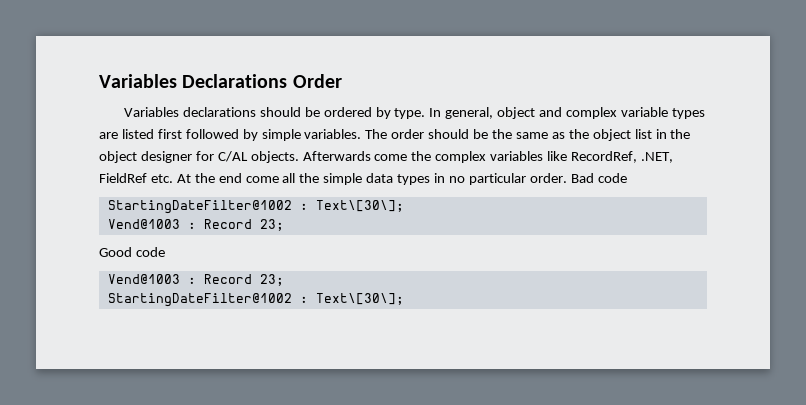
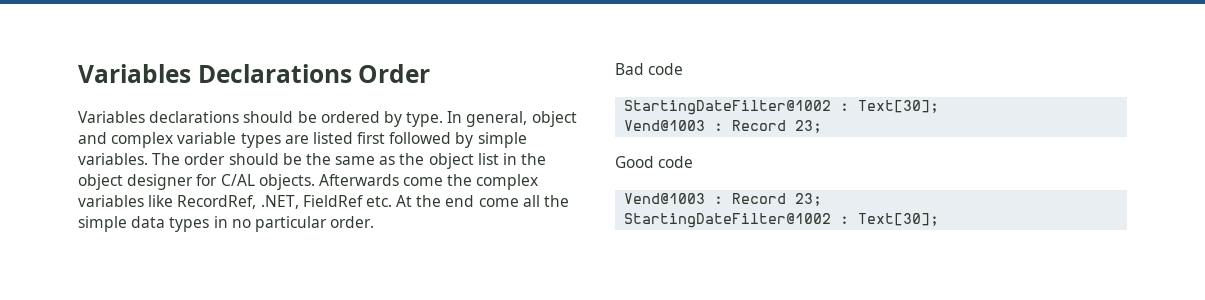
(567, 178) none -> (375, 222) //
[315,200,404,212] Text\[30\]; -> [858,100,940,113] Text[30];
[315,293,404,305] Text\[30\]; -> [858,213,940,226] Text[30];

